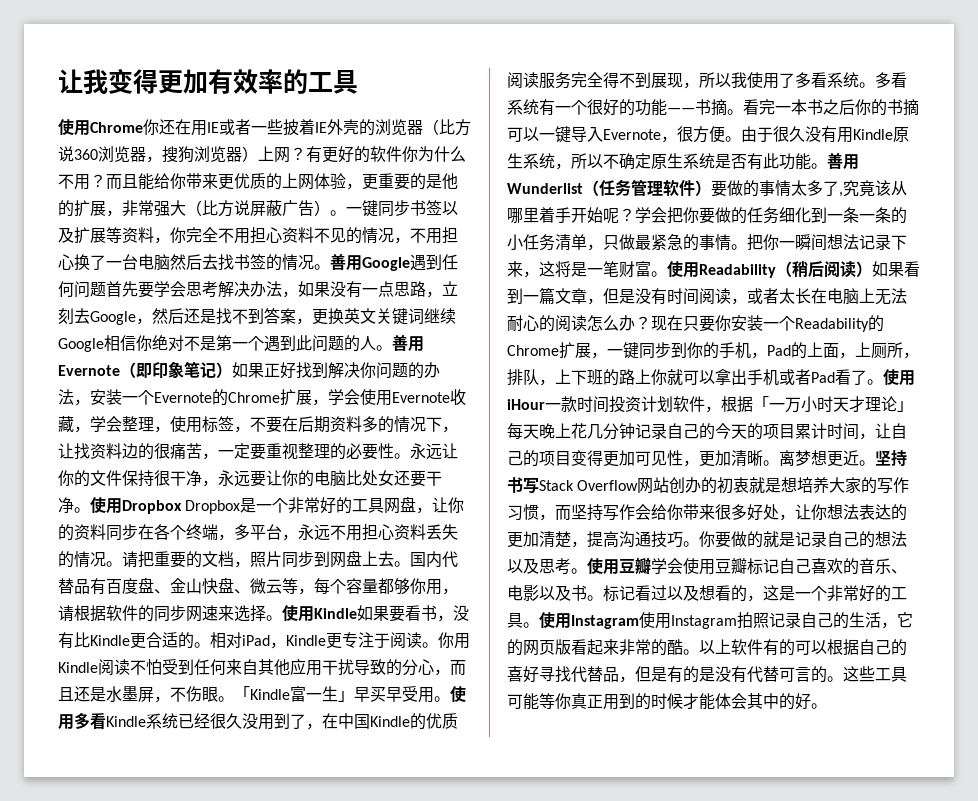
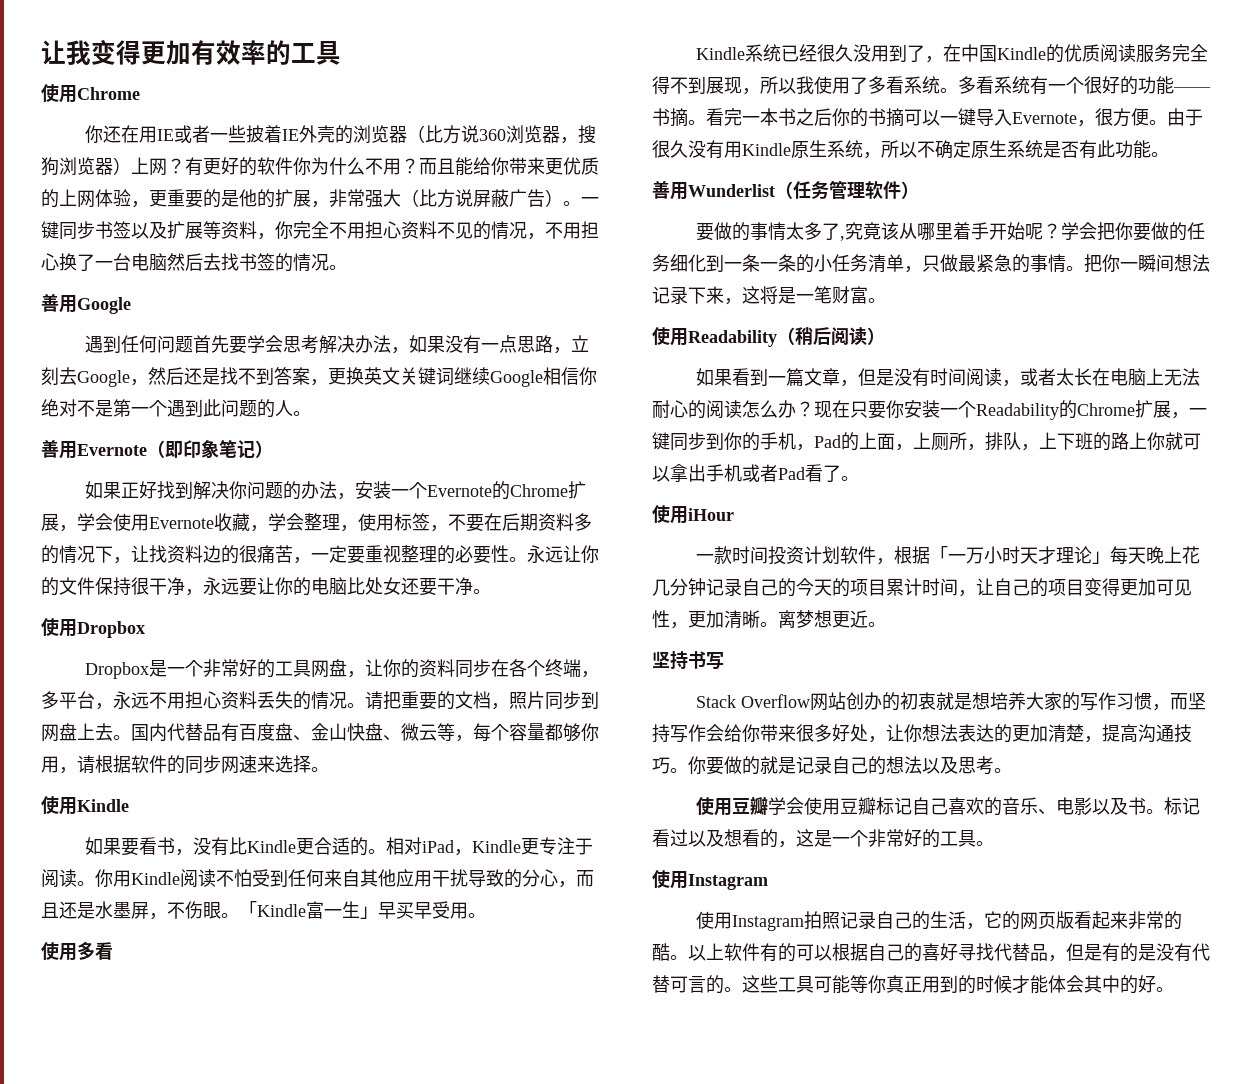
(143, 127) none -> (140, 93) //
(330, 267) none -> (347, 267) //
(410, 264) none -> (131, 305) //
(392, 348) none -> (311, 413) //
(232, 370) none -> (273, 449) //
(90, 510) none -> (491, 591) //
(182, 507) none -> (145, 629) //
(282, 618) none -> (329, 769) //
(357, 613) none -> (129, 805) //
(450, 699) none -> (486, 915) //
(106, 721) none -> (113, 951) //
(827, 166) none -> (1169, 154) //
(711, 188) none -> (919, 190) //
(667, 274) none -> (886, 300) //
(872, 269) none -> (885, 336) //
(883, 382) none -> (859, 478) //
(545, 404) none -> (734, 514) //
(875, 463) none -> (886, 624) //
(539, 486) none -> (724, 660) //
(587, 571) none -> (1012, 770) //
[539,612,639,629] 使用Instagram -> [652,870,768,890] // 使用Instagram //

